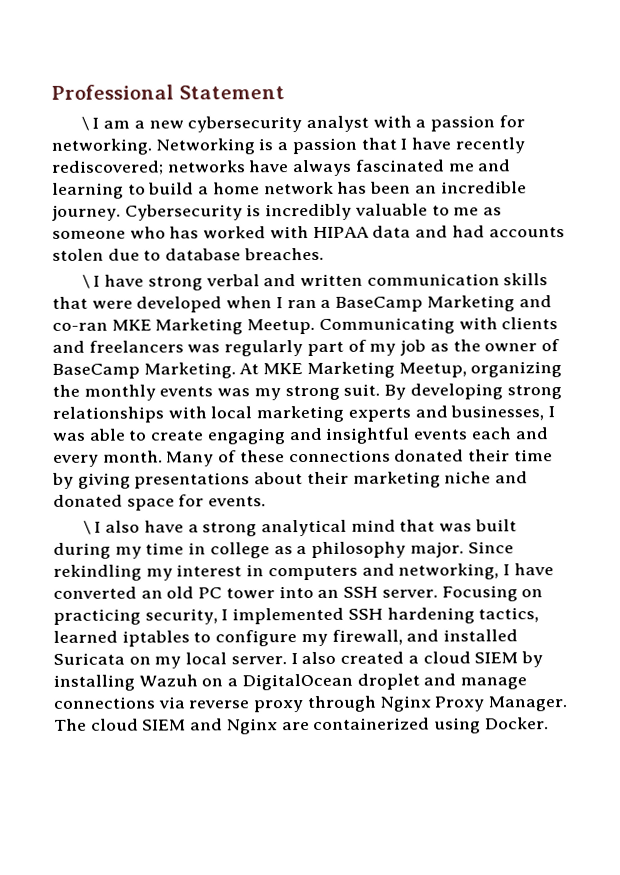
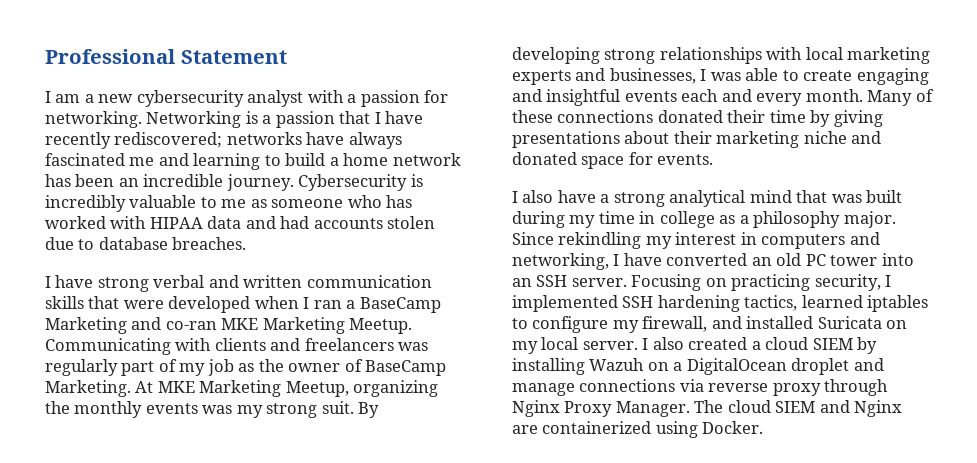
[80,116,89,131] \ -> (287, 57) none
[81,274,90,289] \ -> (247, 243) none
[82,520,91,535] \ -> (714, 159) none

